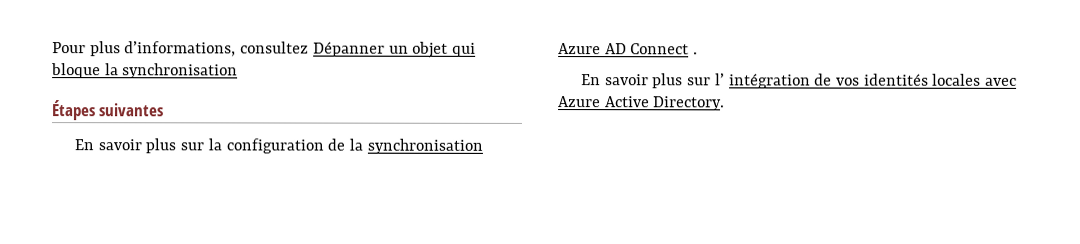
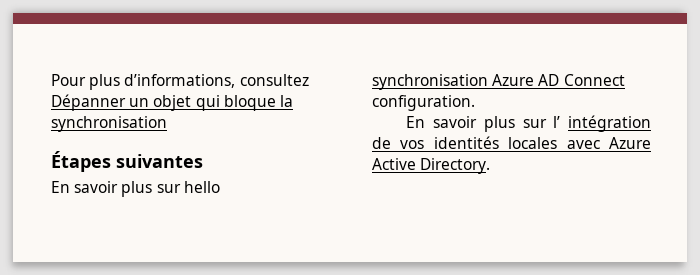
[207,138,363,154] la configuration de la -> [183,181,220,193] hello
[693,52,699,55] . -> [372,95,475,111] configuration.

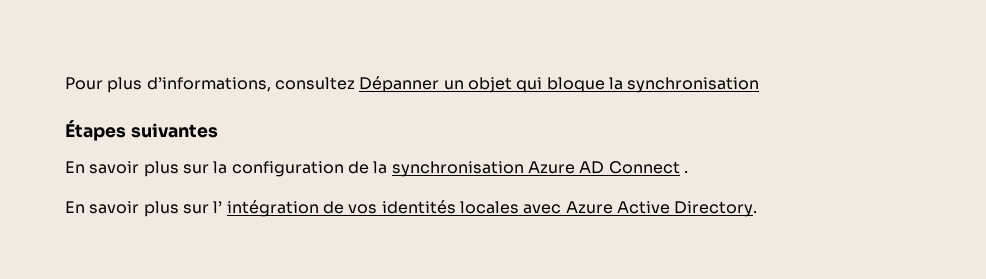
[183,181,220,193] hello -> [213,161,388,177] la configuration de la
[372,95,475,111] configuration. -> [683,171,688,173] .

